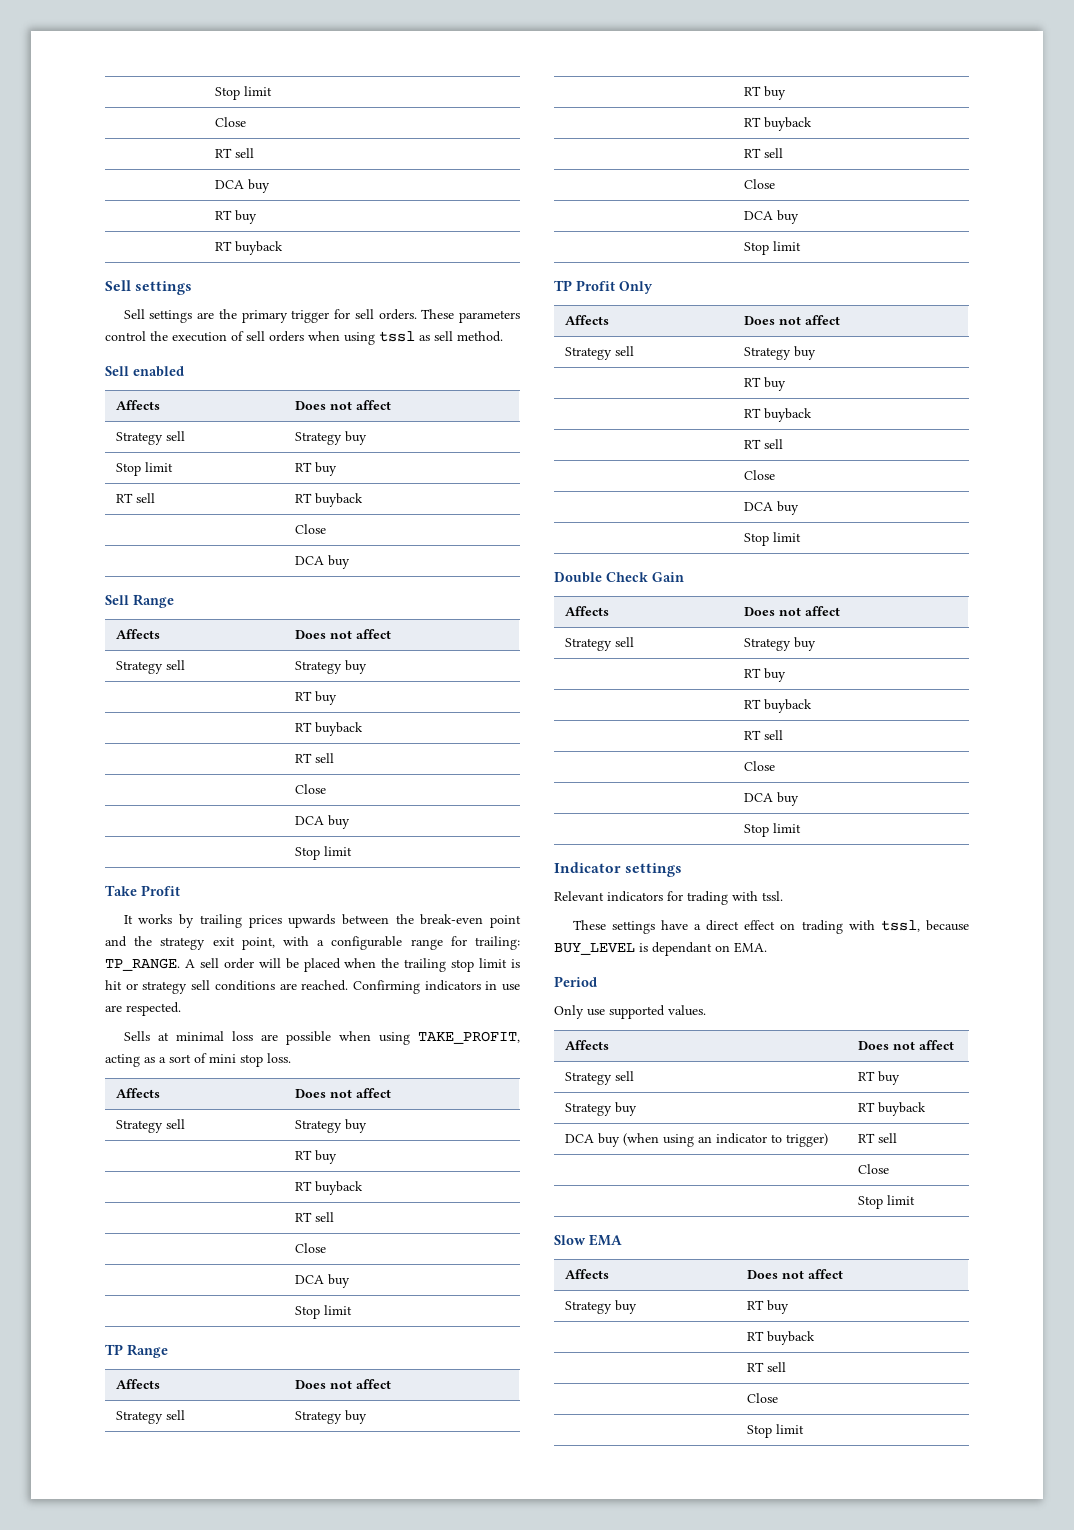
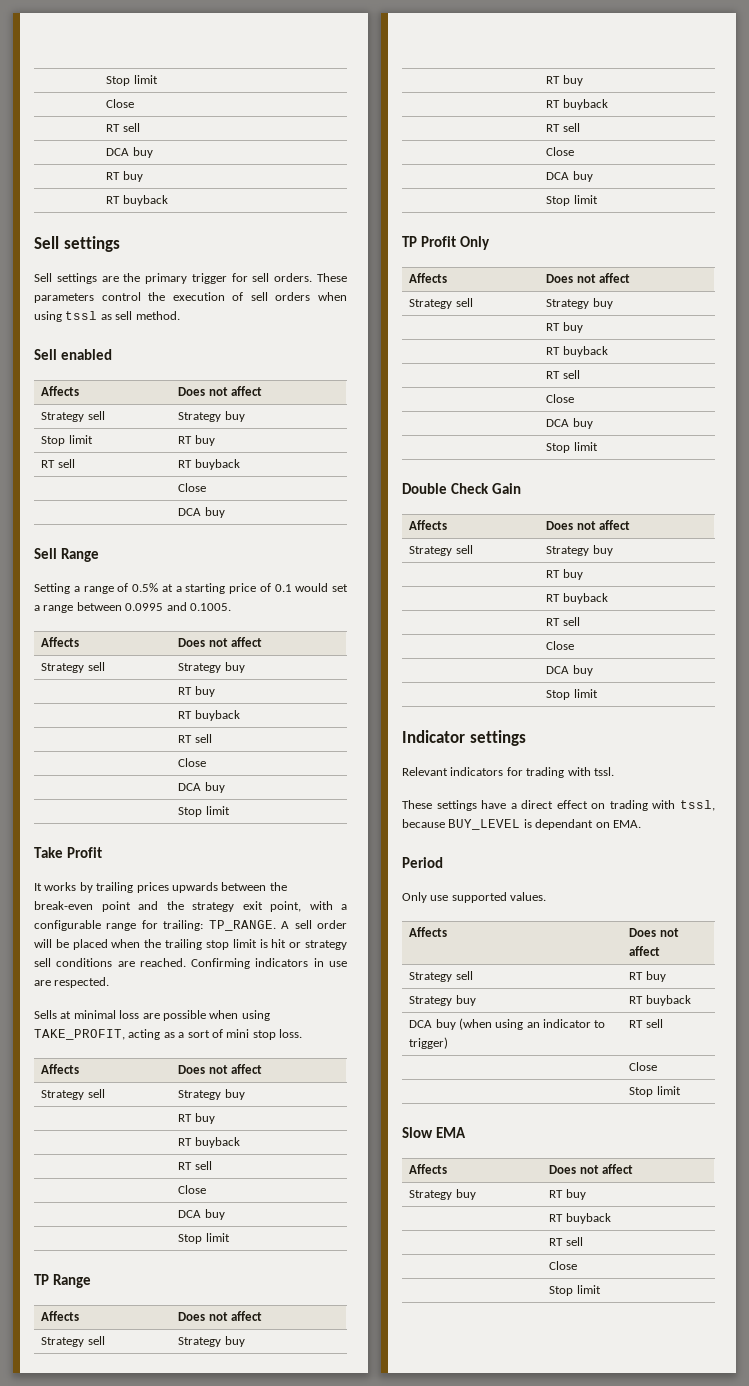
(174, 601) none -> [34,583,348,594] [34,602,231,613] // Setting a range of 0.5% at a starting price of 0.1 would set a range between 0.0995 and 0.1005.

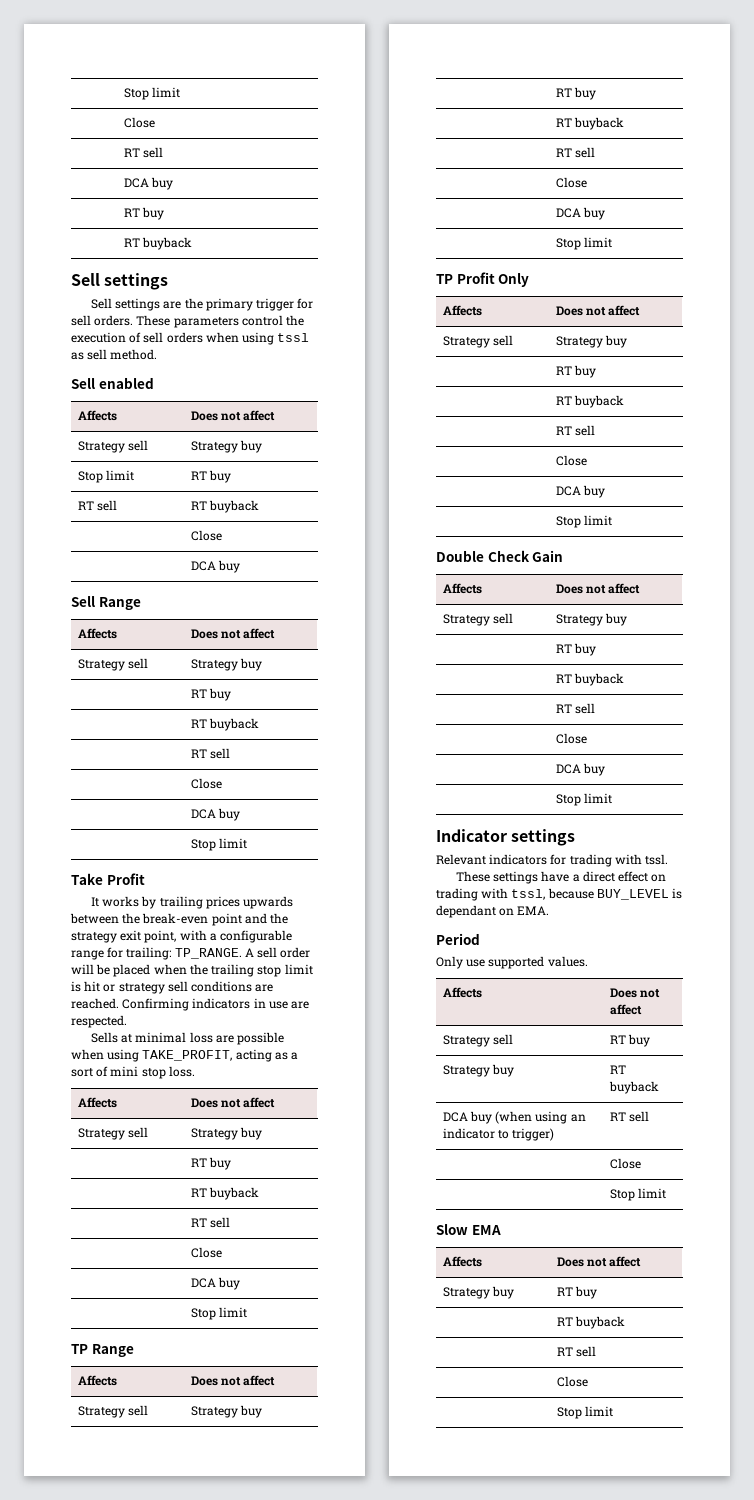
[34,583,348,594] [34,602,231,613] // Setting a range of 0.5% at a starting price of 0.1 would set a range between 0.0995 and 0.1005. -> (141, 603) none

